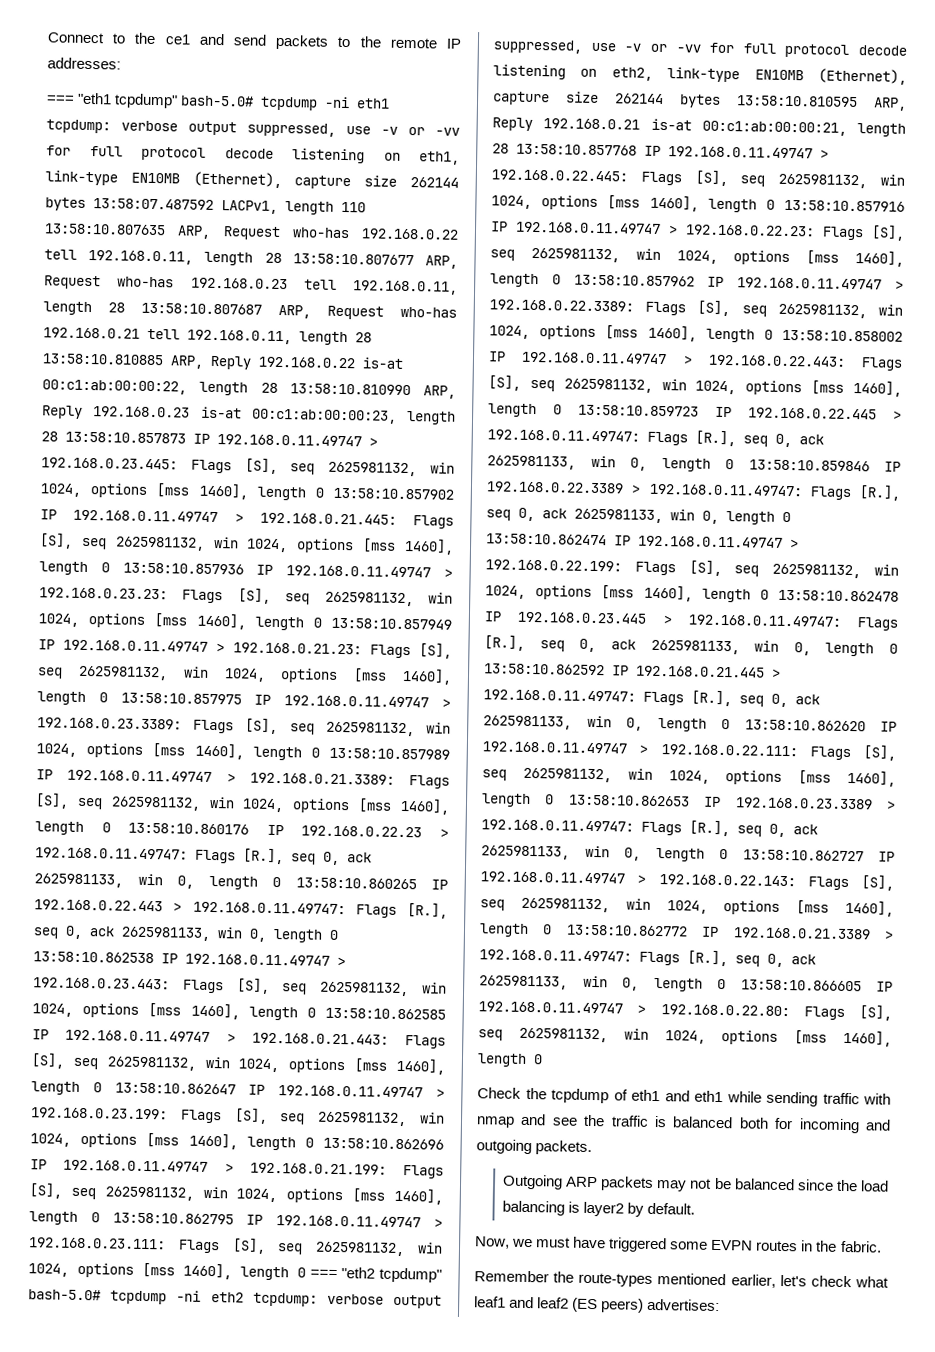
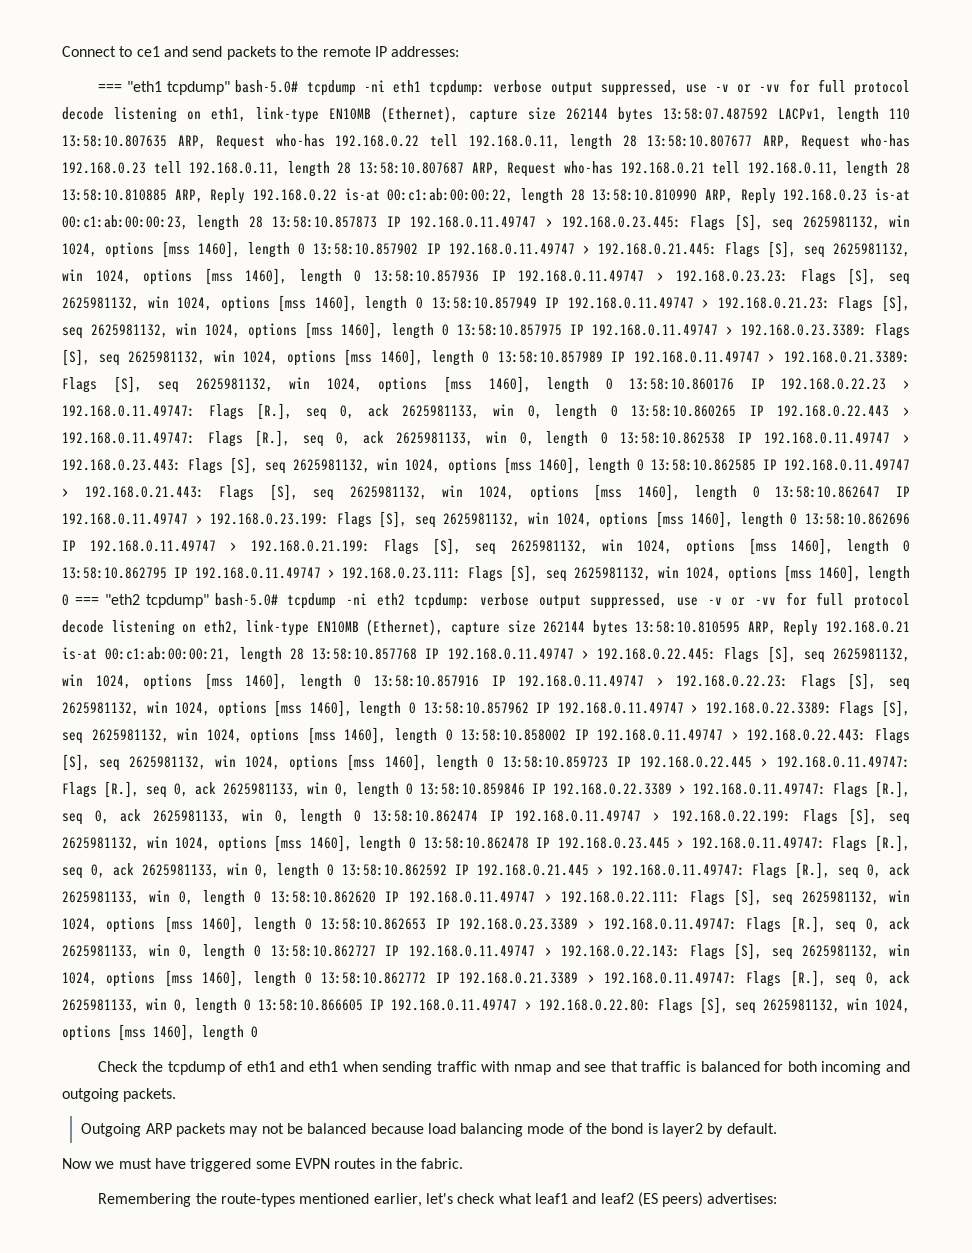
[134,32,157,45] the -> (133, 51) none
[726,1091,762,1103] while -> [342,1061,378,1072] when
[583,1114,606,1127] the -> [610,1061,638,1072] that
[738,1117,794,1130] both for -> [764,1061,817,1072] for both
[796,1179,889,1192] [502,1200,566,1216] since the load balancing -> [370,1123,644,1137] because load balancing mode of the bond
[475,1236,510,1249] Now, -> [62,1158,92,1169] Now
[474,1270,549,1283] Remember -> [98,1193,192,1207] Remembering

